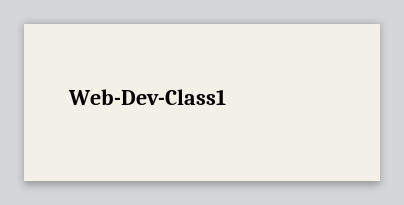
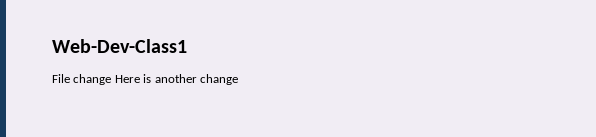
(226, 97) none -> [52,74,238,85] // File change Here is another change

